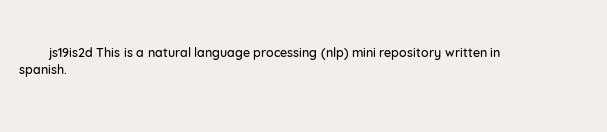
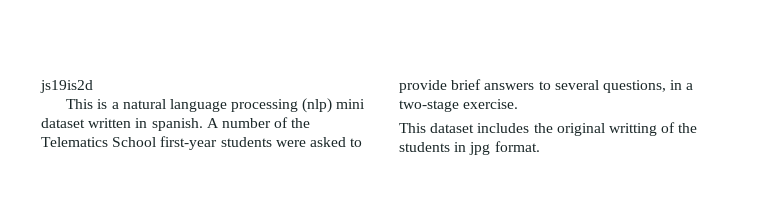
(94, 53) none -> (93, 86) //
[379,48,442,60] repository -> [41,118,85,128] dataset
(67, 70) none -> [206,117,311,128] [41,136,363,150] [399,79,694,93] [399,99,519,112] [399,122,698,136] [399,141,540,155] A number of the Telematics School first-year students were asked to provide brief answers to several questions, in a two-stage exercise. // This dataset includes the original writting of the students in jpg format.

